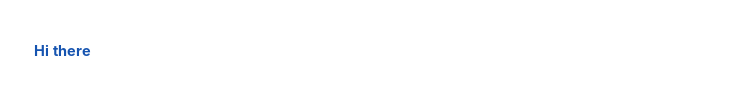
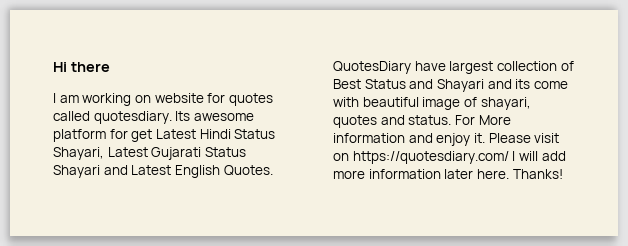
(91, 50) none -> [53,93,273,106] [53,111,254,124] [53,129,276,142] [53,147,246,160] [53,165,273,178] [333,61,574,74] [333,79,568,92] [333,97,531,110] [333,115,511,128] [333,133,560,146] [333,151,566,164] [333,169,563,179] // I am working on website for quotes called quotesdiary. Its awesome platform for get Latest Hindi Status Shayari, Latest Gujarati Status Shayari and Latest English Quotes. QuotesDiary have largest collection of Best Status and Shayari and its come with beautiful image of shayari, quotes and status. For More information and enjoy it. Please visit on https://quotesdiary.com/ I will add more information later here. Thanks!

